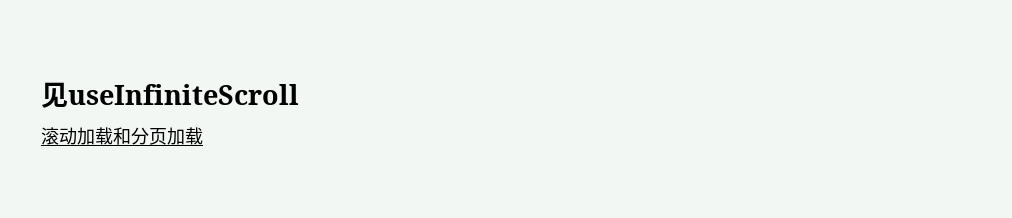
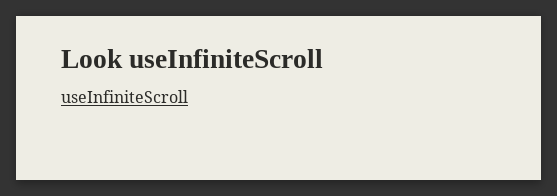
[41,82,68,108] 见 -> [61,49,123,68] Look
[41,127,203,145] 滚动加载和分页加载 -> [61,90,188,103] useInfiniteScroll

